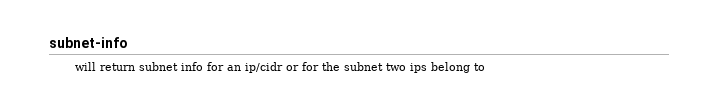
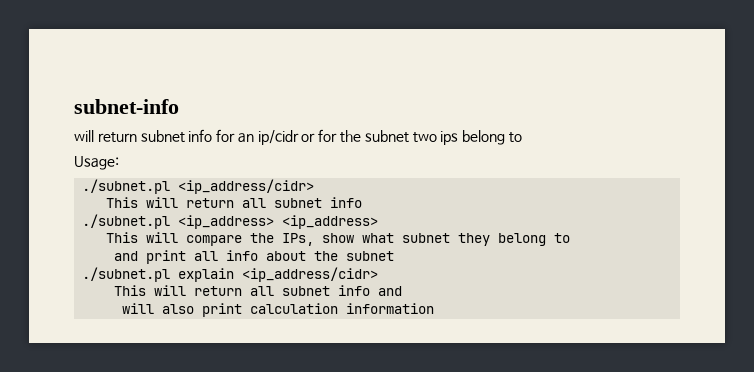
(486, 67) none -> [74,156,119,170] [82,179,315,194] [106,197,363,208] [82,214,379,229] [106,232,571,246] [114,250,395,264] [82,267,379,282] [114,285,403,296] [122,303,435,317] // Usage: // ./subnet.pl <ip_address/cidr> // This will return all subnet info // ./subnet.pl <ip_address> <ip_address> // This will compare the IPs, show what subnet they belong to // and print all info about the subnet // ./subnet.pl explain <ip_address/cidr> // This will return all subnet info and // will also print calculation information

